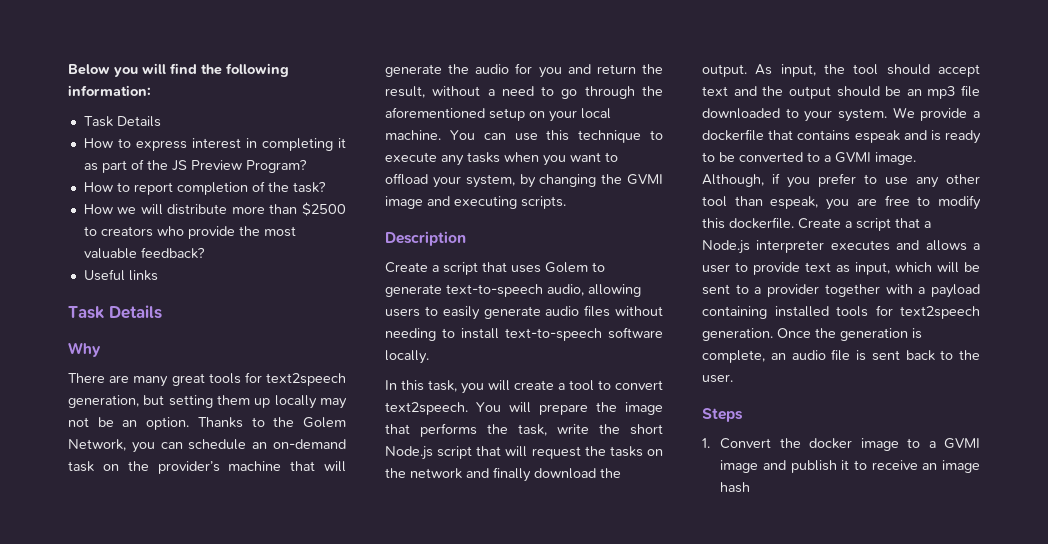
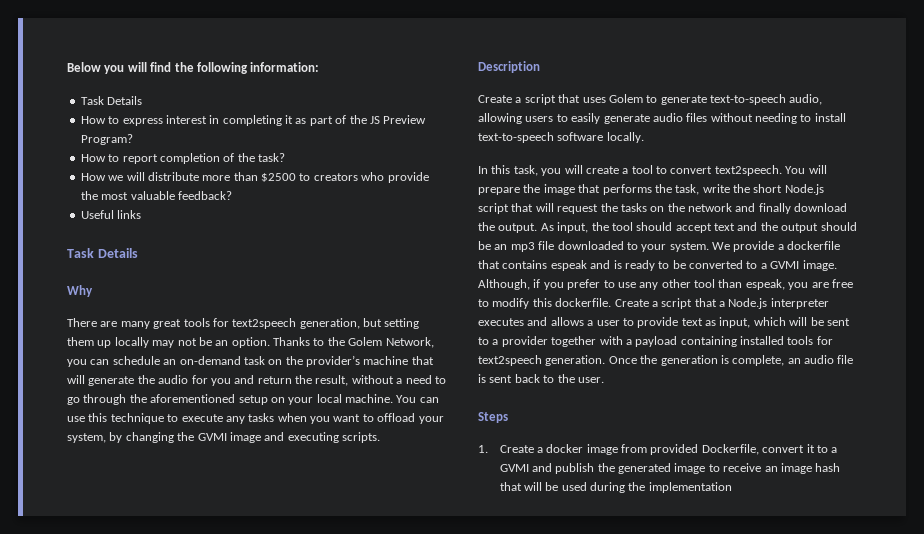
[720,438,980,451] [720,460,759,473] Convert the docker image to a GVMI image -> [499,444,838,455] [499,464,529,472] Create a docker image from provided Dockerfile, convert it to a GVMI
[841,460,850,470] it -> [597,463,706,474] the generated image
(751, 487) none -> [499,482,732,493] that will be used during the implementation

